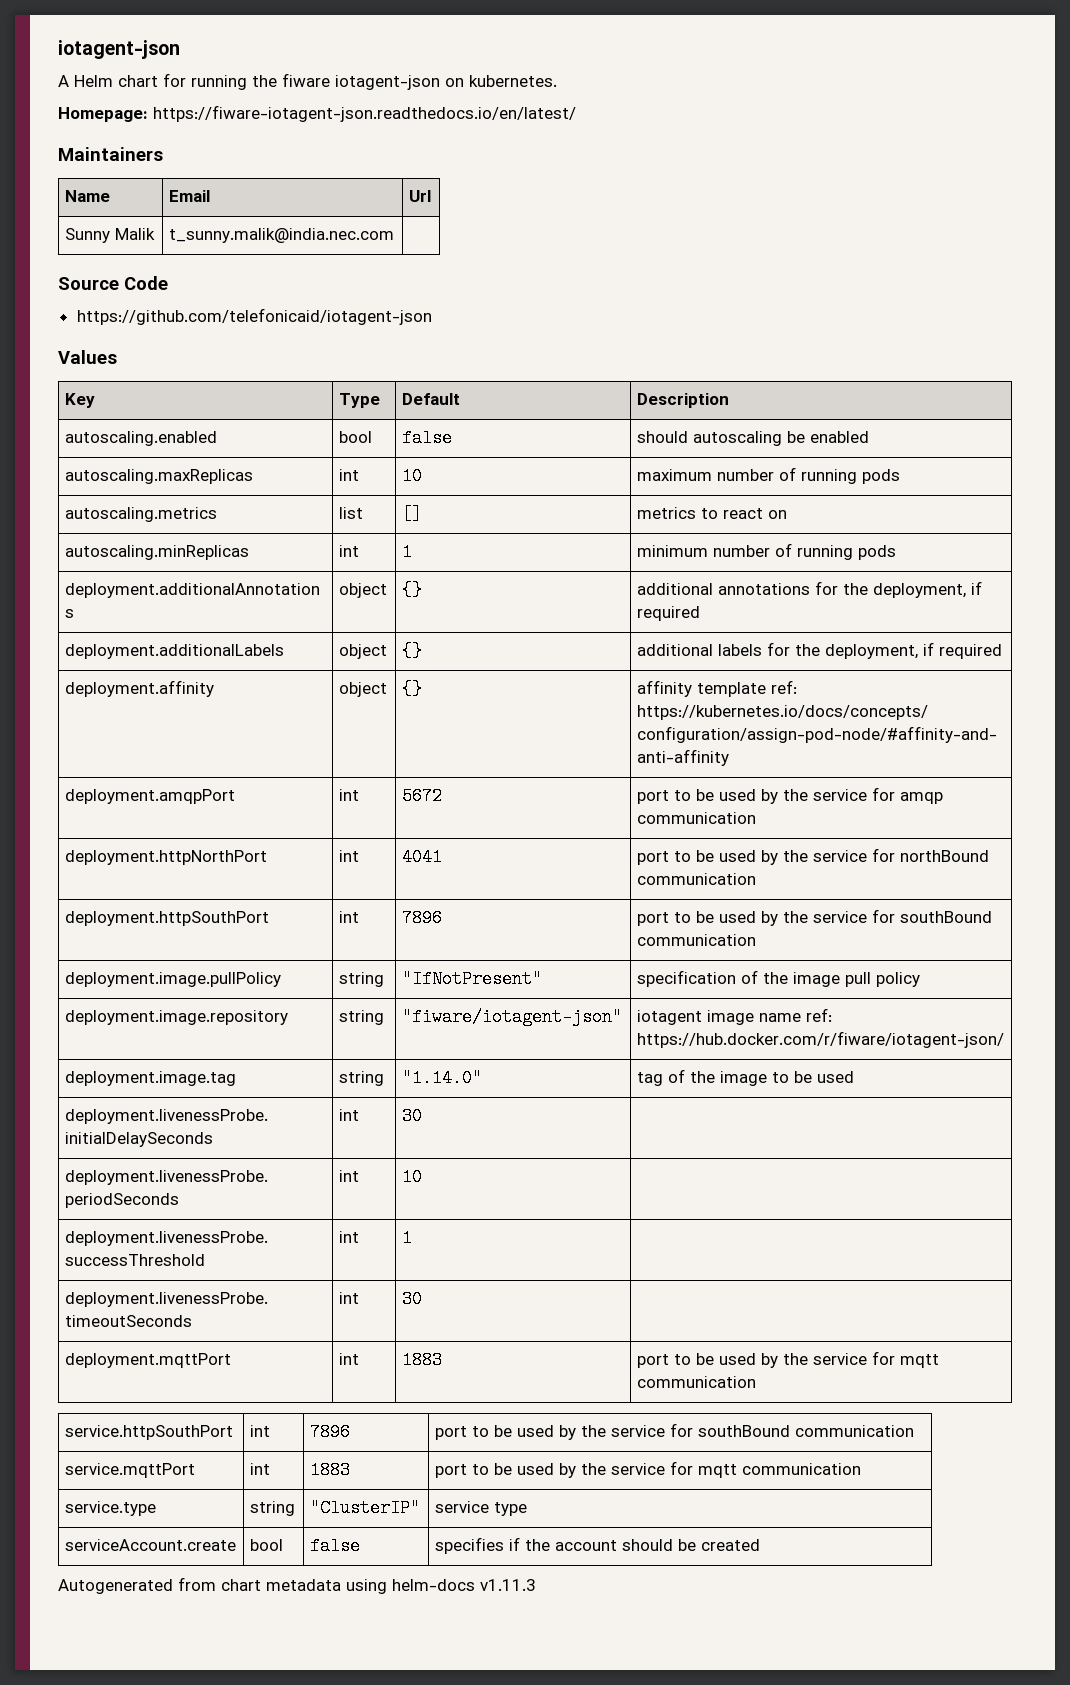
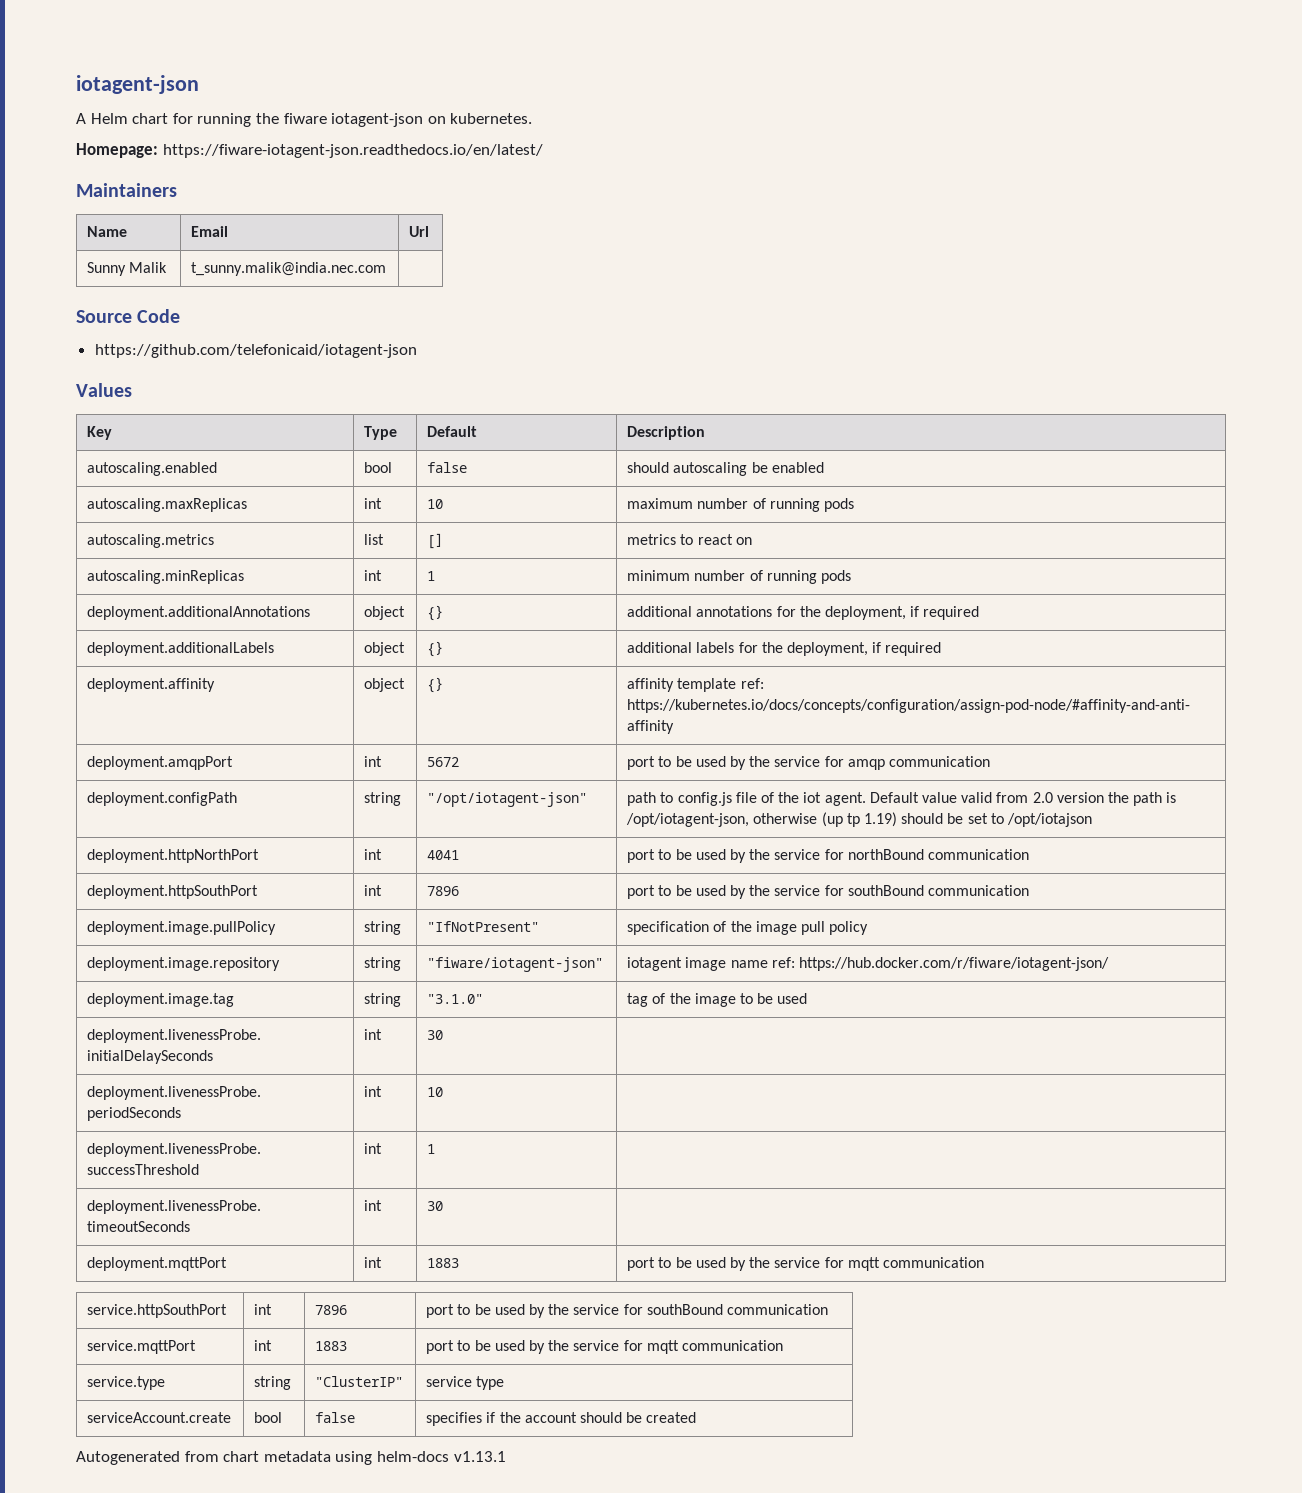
(756, 818) none -> [87,792,238,806] [364,792,402,806] [427,792,588,807] [627,792,1177,806] [626,812,1092,827] // deployment.configPath | string | "/opt/iotagent-json" | path to config.js file of the iot agent. Default value valid from 2.0 version the path is /opt/iotagent-json, otherwise (up tp 1.19) should be set to /opt/iotajson
[401,1069,482,1087] "1.14.0" -> [427,994,484,1004] "3.1.0"
[480,1579,536,1591] v1.11.3 -> [453,1451,506,1462] v1.13.1

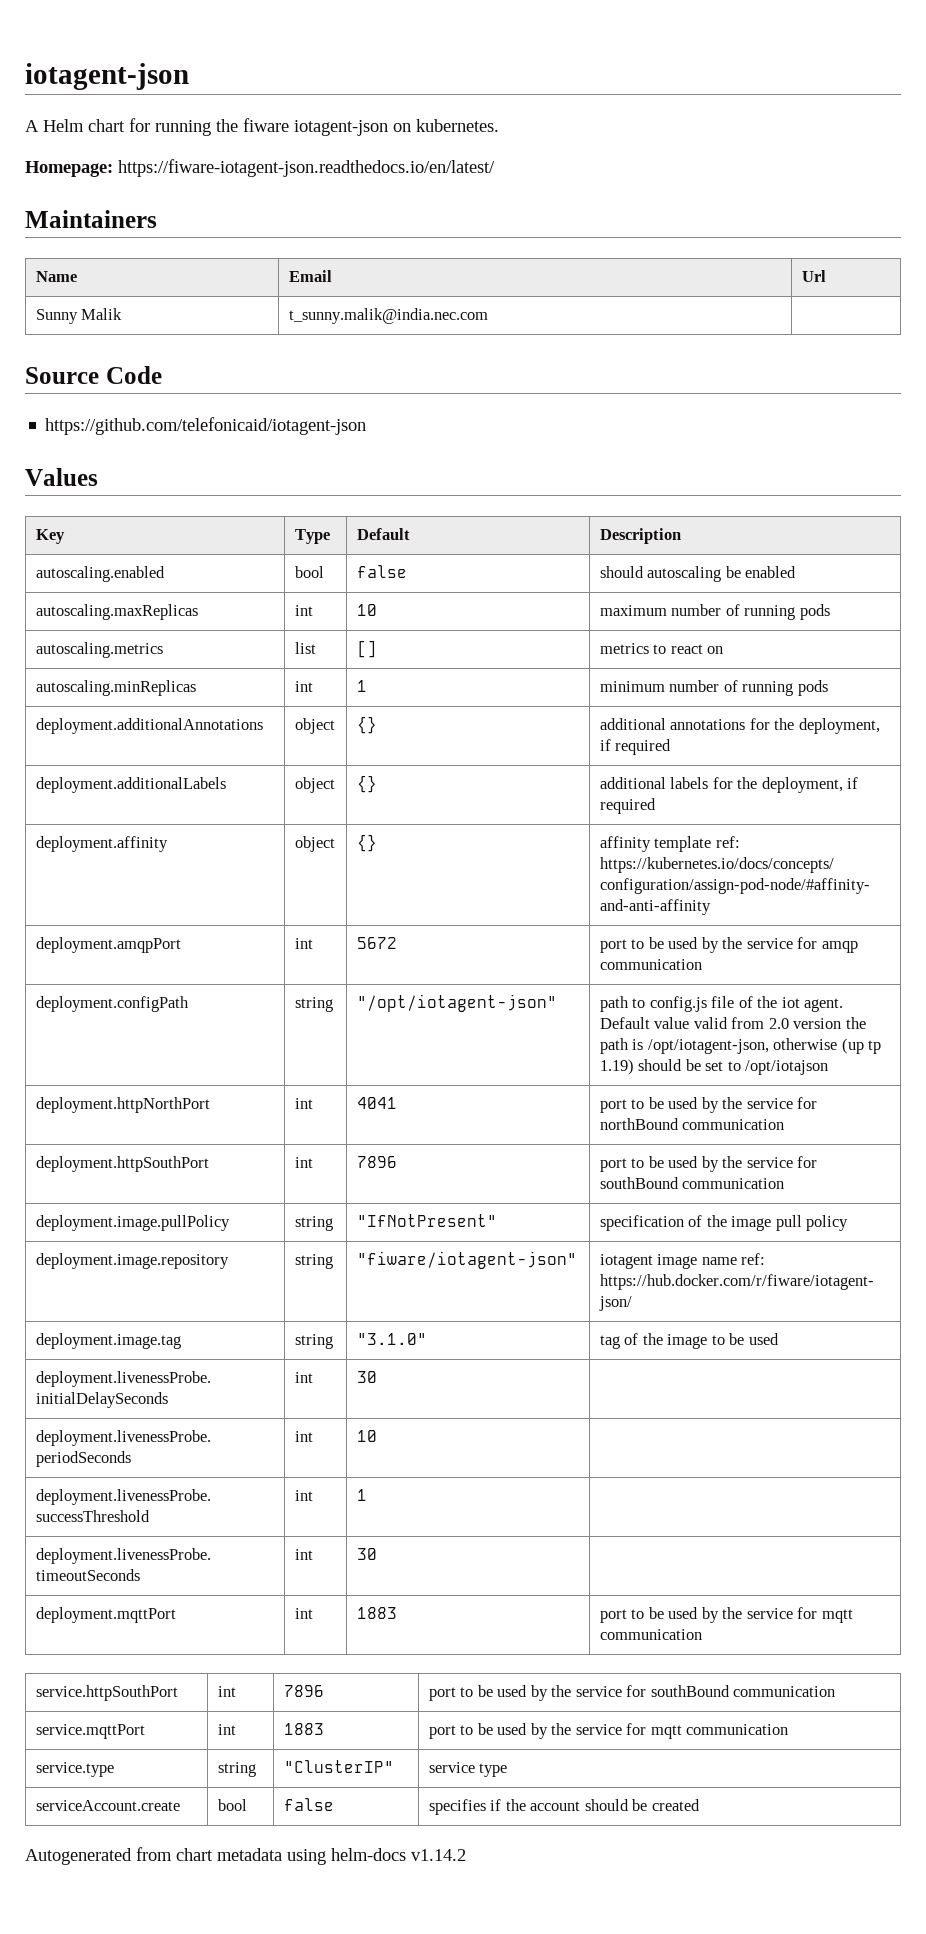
[453,1451,506,1462] v1.13.1 -> [411,1849,466,1861] v1.14.2

